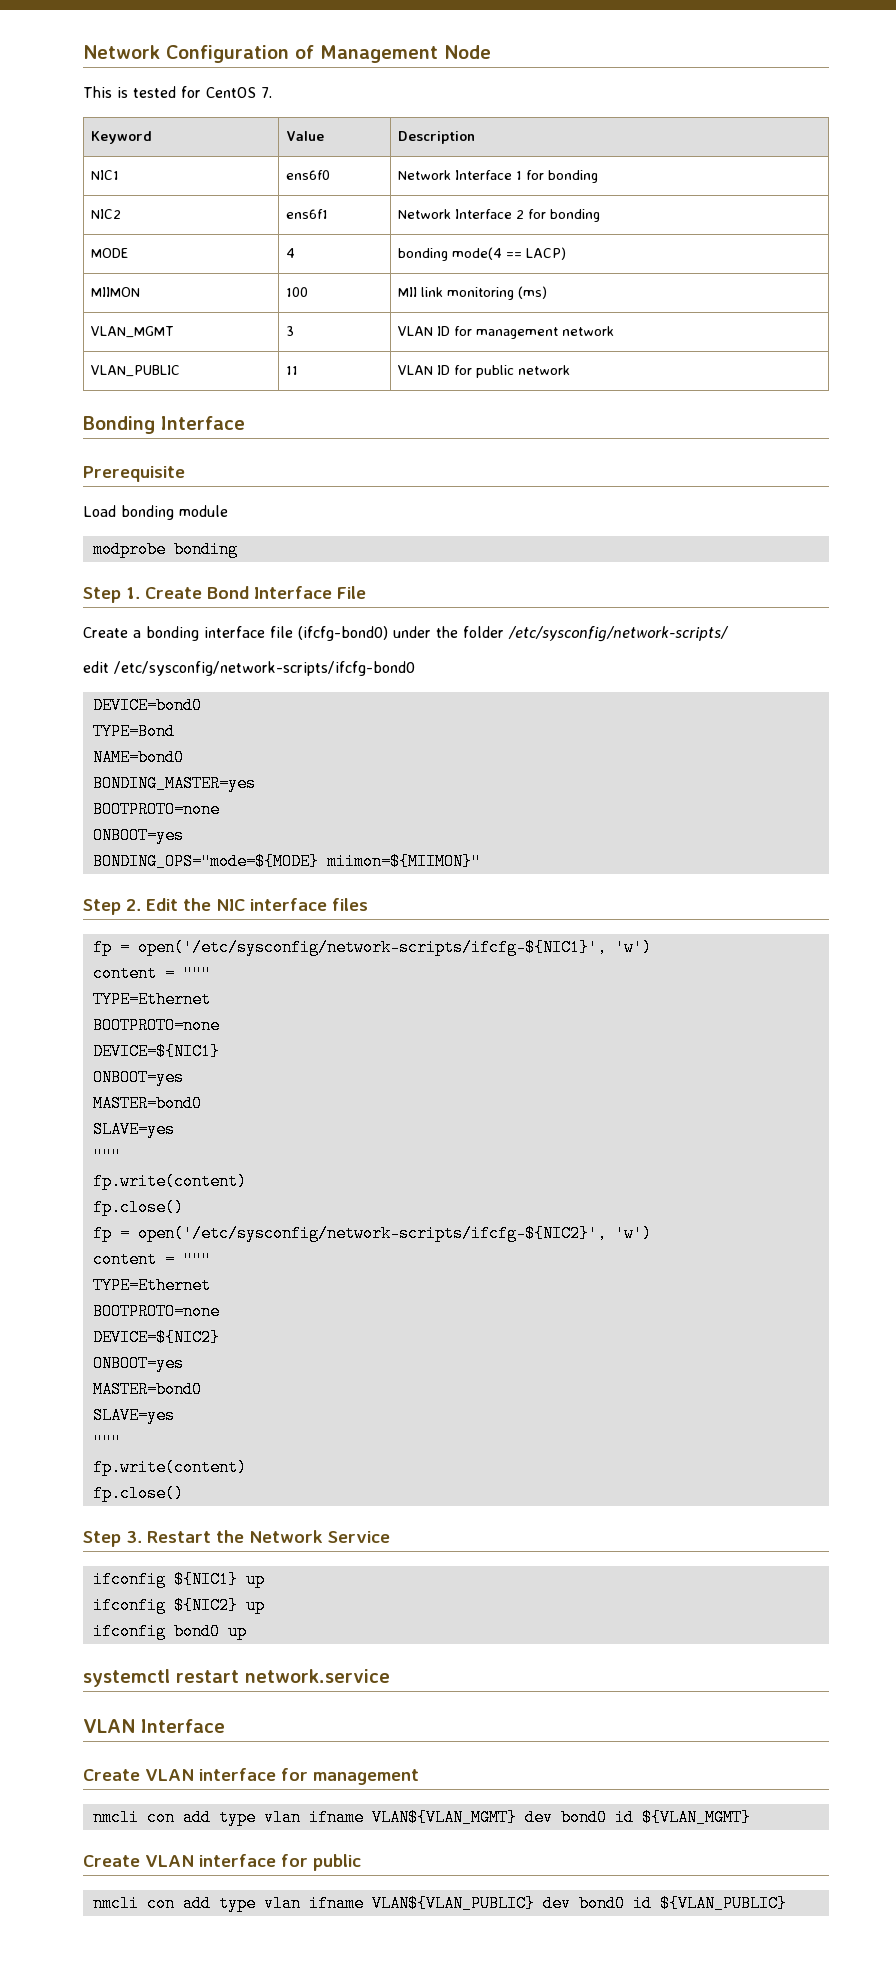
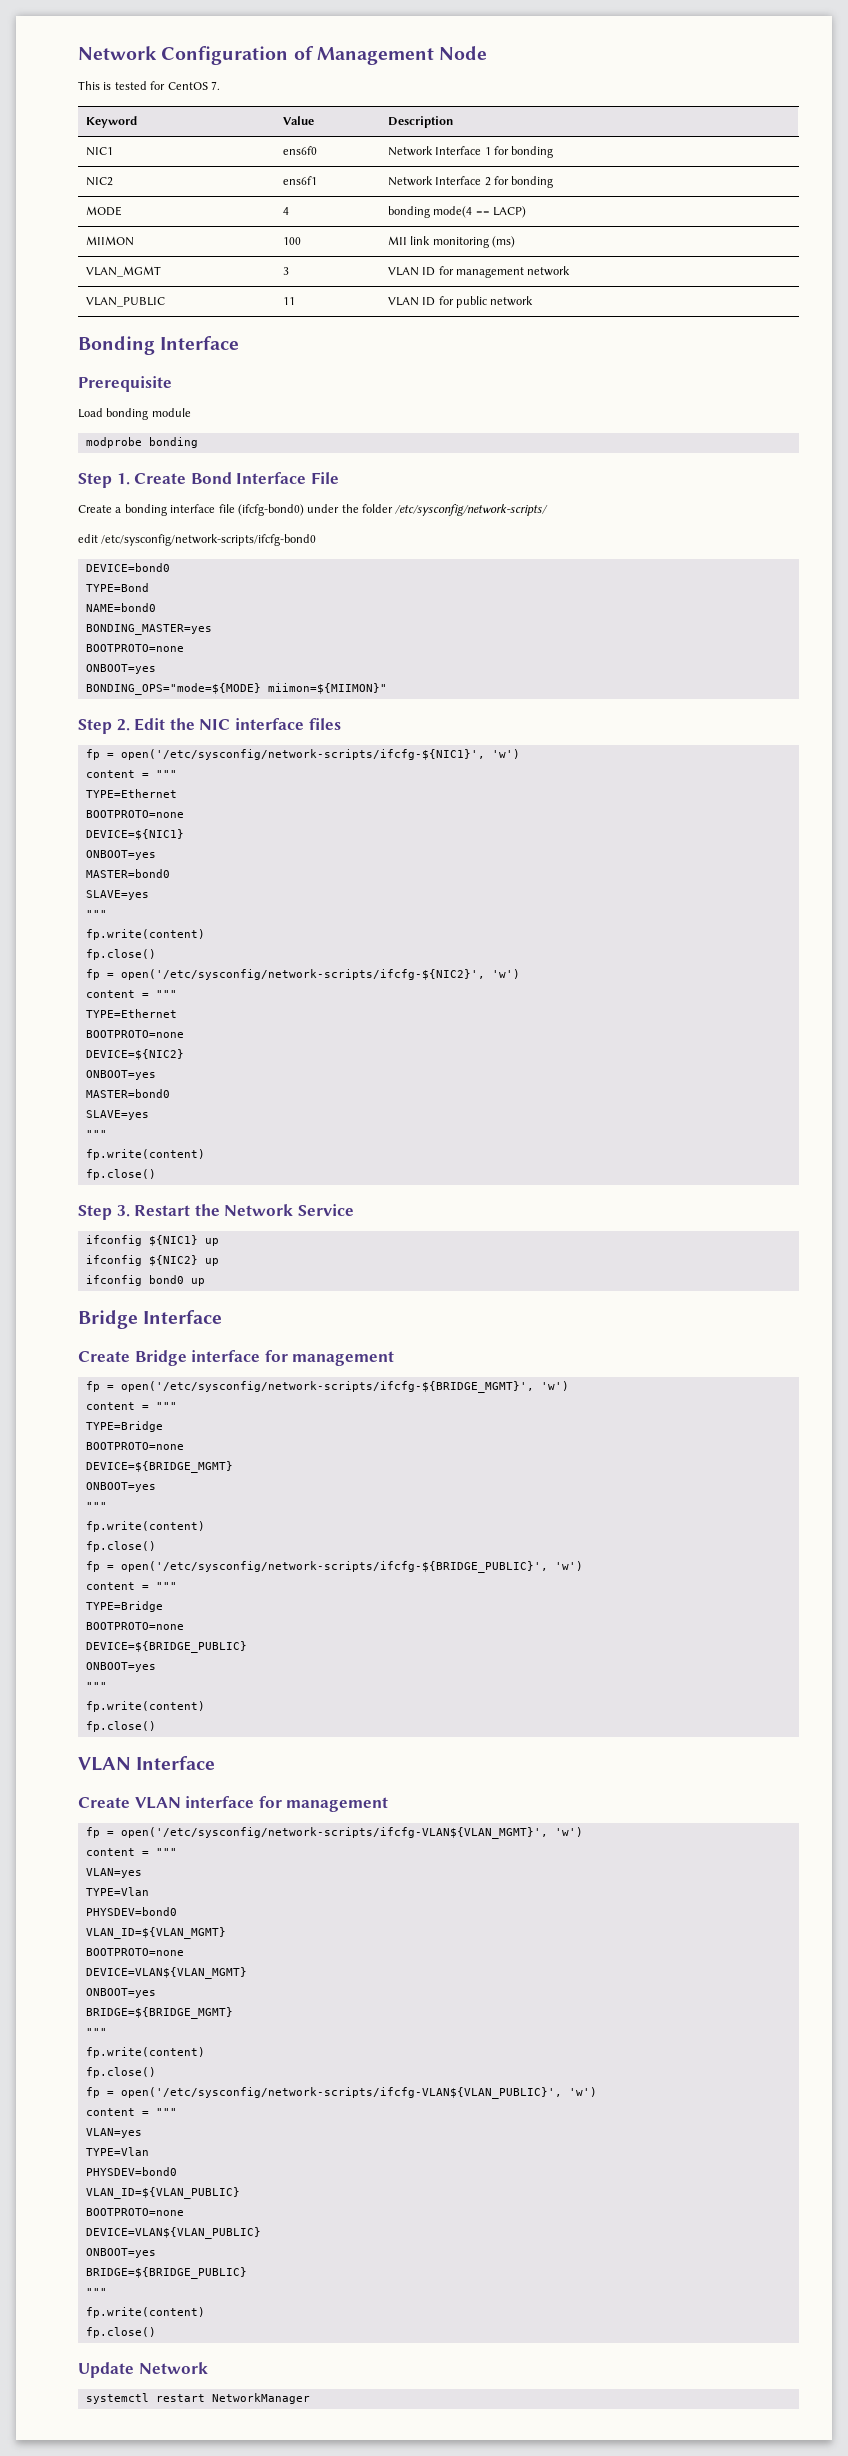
[83,1669,390,1687] systemctl restart network.service -> [78,1310,223,1329] [78,1350,395,1366] [85,1381,569,1393] [85,1402,177,1410] [85,1421,163,1432] [85,1442,184,1450] [85,1461,233,1473] [85,1482,156,1492] [85,1502,107,1510] [85,1521,205,1532] [85,1541,156,1552] [85,1561,583,1573] [85,1582,177,1590] [85,1601,163,1612] [85,1622,184,1630] [85,1641,247,1653] [85,1662,156,1672] [85,1682,107,1690] [85,1701,205,1712] [85,1721,156,1732] Bridge Interface // Create Bridge interface for management // fp = open('/etc/sysconfig/network-scripts/ifcfg-${BRIDGE_MGMT}', 'w') // content = """ // TYPE=Bridge // BOOTPROTO=none // DEVICE=${BRIDGE_MGMT} // ONBOOT=yes // """ // fp.write(content) // fp.close() // fp = open('/etc/sysconfig/network-scripts/ifcfg-${BRIDGE_PUBLIC}', 'w') // content = """ // TYPE=Bridge // BOOTPROTO=none // DEVICE=${BRIDGE_PUBLIC} // ONBOOT=yes // """ // fp.write(content) // fp.close()
[92,1809,751,1826] [83,1854,361,1871] [92,1895,787,1912] nmcli con add type vlan ifname VLAN${VLAN_MGMT} dev bond0 id ${VLAN_MGMT} // Create VLAN interface for public // nmcli con add type vlan ifname VLAN${VLAN_PUBLIC} dev bond0 id ${VLAN_PUBLIC} -> [85,1827,583,1839] [85,1848,177,1856] [85,1868,142,1878] [85,1887,149,1896] [85,1907,177,1916] [85,1927,226,1939] [85,1948,184,1956] [85,1967,247,1979] [85,1988,156,1998] [85,2007,233,2019] [85,2028,107,2036] [85,2047,205,2058] [85,2067,156,2078] [85,2087,597,2099] [85,2108,177,2116] [85,2128,142,2138] [85,2147,149,2156] [85,2167,177,2176] [85,2187,240,2199] [85,2208,184,2216] [85,2227,261,2239] [85,2248,156,2258] [85,2267,247,2279] [85,2288,107,2296] [85,2307,205,2318] [85,2327,156,2338] [78,2362,208,2378] [85,2393,310,2404] fp = open('/etc/sysconfig/network-scripts/ifcfg-VLAN${VLAN_MGMT}', 'w') // content = """ // VLAN=yes // TYPE=Vlan // PHYSDEV=bond0 // VLAN_ID=${VLAN_MGMT} // BOOTPROTO=none // DEVICE=VLAN${VLAN_MGMT} // ONBOOT=yes // BRIDGE=${BRIDGE_MGMT} // """ // fp.write(content) // fp.close() // fp = open('/etc/sysconfig/network-scripts/ifcfg-VLAN${VLAN_PUBLIC}', 'w') // content = """ // VLAN=yes // TYPE=Vlan // PHYSDEV=bond0 // VLAN_ID=${VLAN_PUBLIC} // BOOTPROTO=none // DEVICE=VLAN${VLAN_PUBLIC} // ONBOOT=yes // BRIDGE=${BRIDGE_PUBLIC} // """ // fp.write(content) // fp.close() // Update Network // systemctl restart NetworkManager

